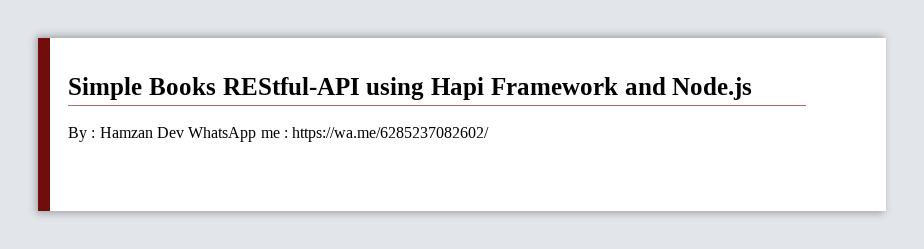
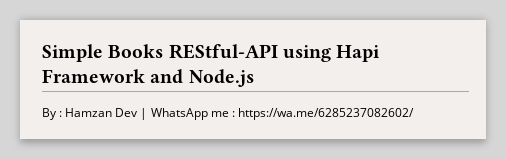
(184, 132) none -> [140,108,148,120] |

